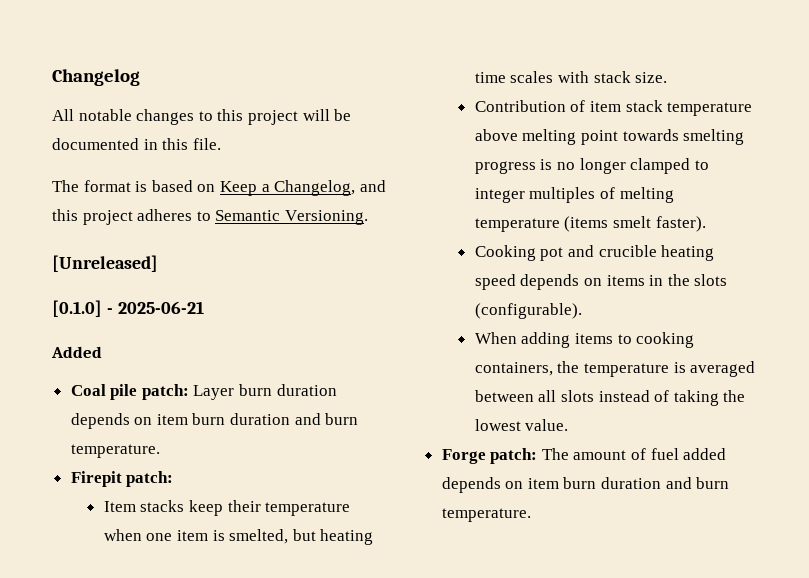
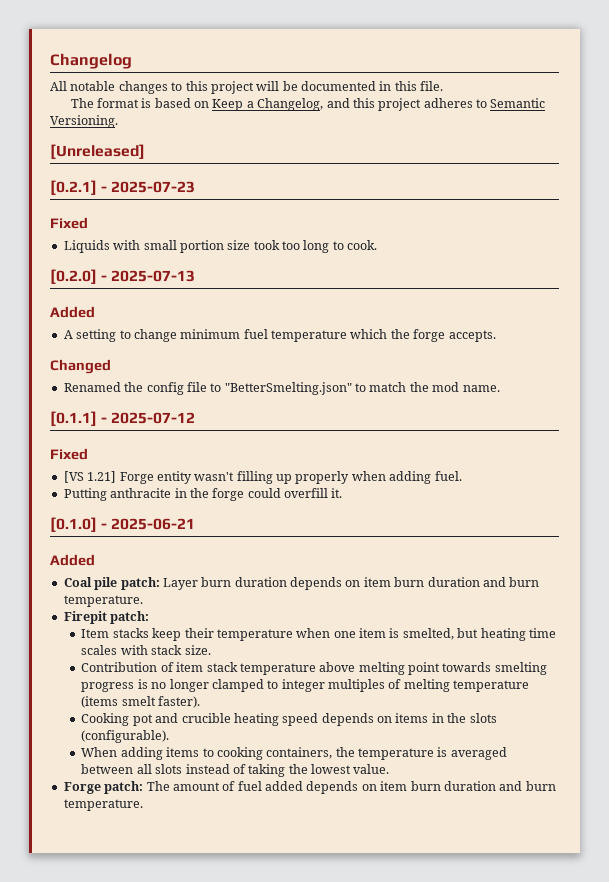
(158, 263) none -> [50,180,196,195] [50,217,88,229] [63,240,378,253] [50,269,196,284] [50,306,95,318] [63,329,496,342] [50,359,111,374] [63,382,500,395] [50,411,196,426] [50,448,88,460] [63,471,462,484] [63,488,343,501] // [0.2.1] - 2025-07-23 // Fixed // Liquids with small portion size took too long to cook. // [0.2.0] - 2025-07-13 // Added // A setting to change minimum fuel temperature which the forge accepts. // Changed // Renamed the config file to "BetterSmelting.json" to match the mod name. // [0.1.1] - 2025-07-12 // Fixed // [VS 1.21] Forge entity wasn't filling up properly when adding fuel. // Putting anthracite in the forge could overfill it.

